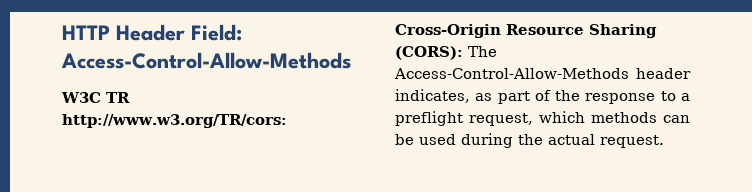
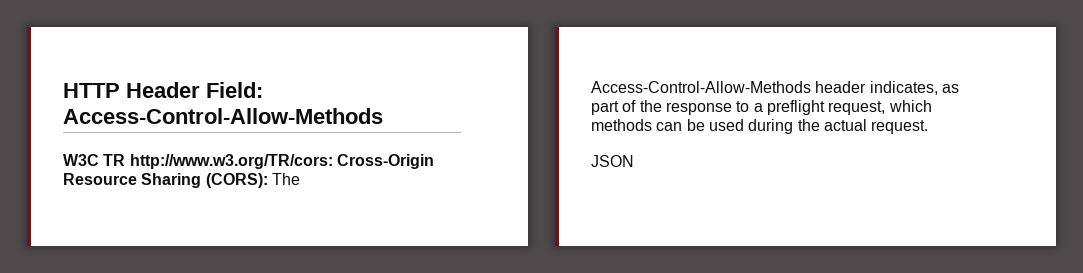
(664, 141) none -> [591,155,634,167] // JSON

